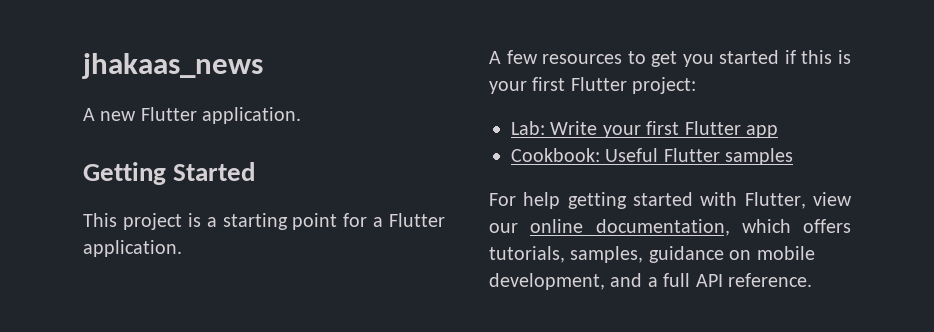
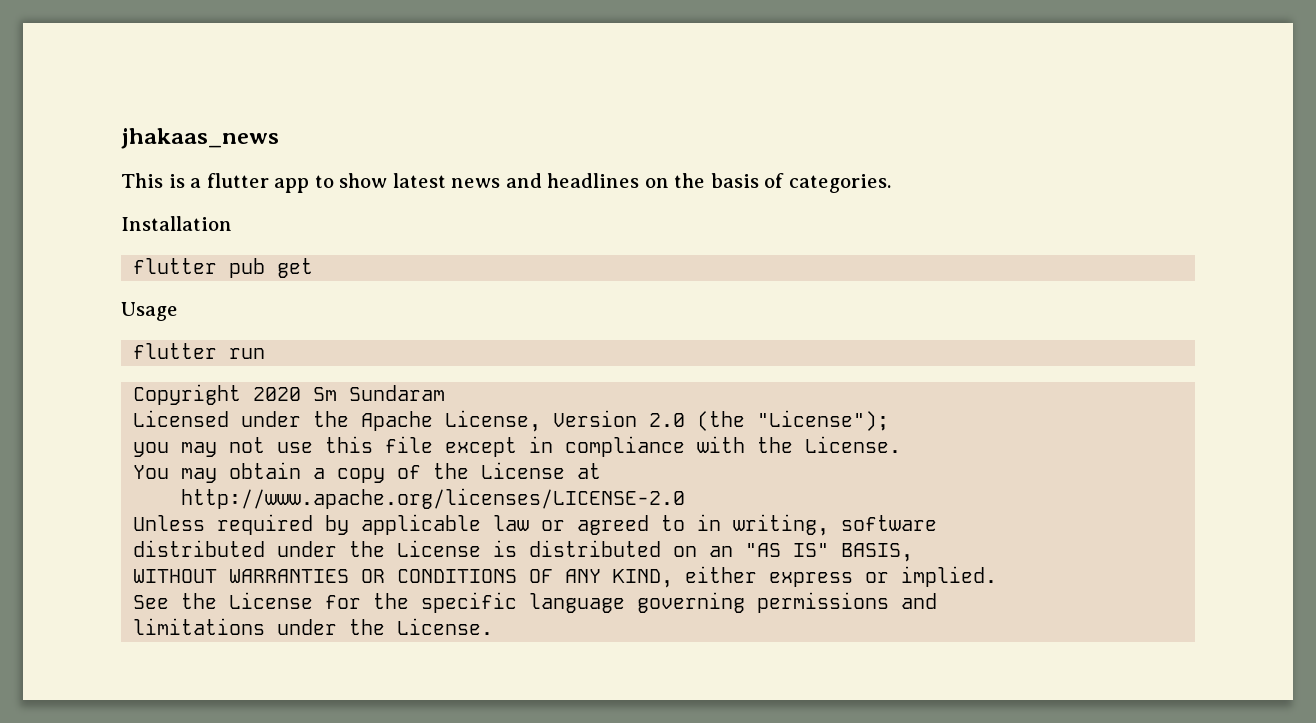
[83,107,302,124] [83,162,256,185] // A new Flutter application. // Getting Started -> (279, 138) none
[122,213,182,230] project -> (163, 180) none
[222,213,445,230] [83,240,182,257] [489,50,851,67] [489,77,697,94] [511,121,778,138] [511,148,794,165] [489,192,852,209] [489,219,851,236] [489,246,815,263] [489,273,812,290] starting point for a Flutter application. // A few resources to get you started if this is your first Flutter project: // Lab: Write your first Flutter app // Cookbook: Useful Flutter samples // For help getting started with Flutter, view our online documentation, which offers tutorials, samples, guidance on mobile development, and a full API reference. -> [206,173,892,193] [121,216,232,231] [133,258,314,278] [121,302,178,321] [133,343,266,359] [133,384,446,405] [133,410,890,432] [133,436,902,457] [133,462,602,483] [181,488,686,509] [133,514,938,536] [133,540,914,562] [133,566,998,588] [133,592,938,613] [133,618,494,635] flutter app to show latest news and headlines on the basis of categories. // Installation // flutter pub get // Usage // flutter run // Copyright 2020 Sm Sundaram // Licensed under the Apache License, Version 2.0 (the "License"); // you may not use this file except in compliance with the License. // You may obtain a copy of the License at // http://www.apache.org/licenses/LICENSE-2.0 // Unless required by applicable law or agreed to in writing, software // distributed under the License is distributed on an "AS IS" BASIS, // WITHOUT WARRANTIES OR CONDITIONS OF ANY KIND, either express or implied. // See the License for the specific language governing permissions and // limitations under the License.

